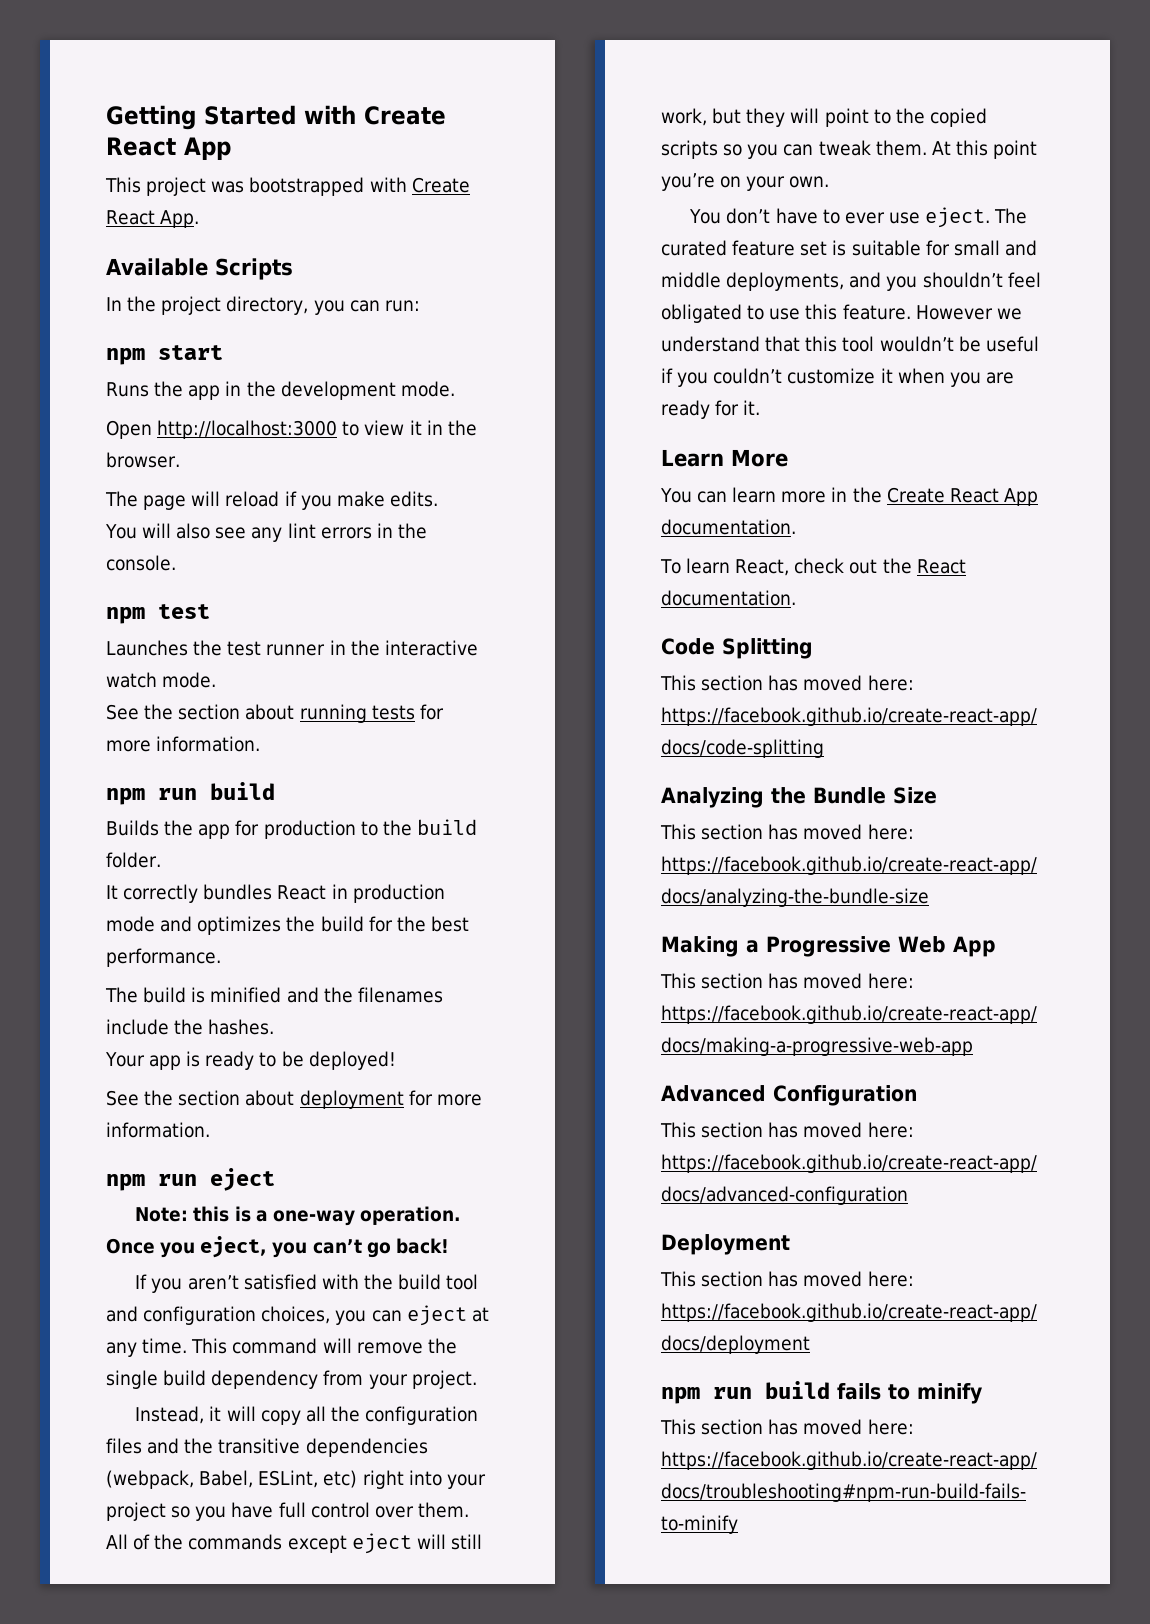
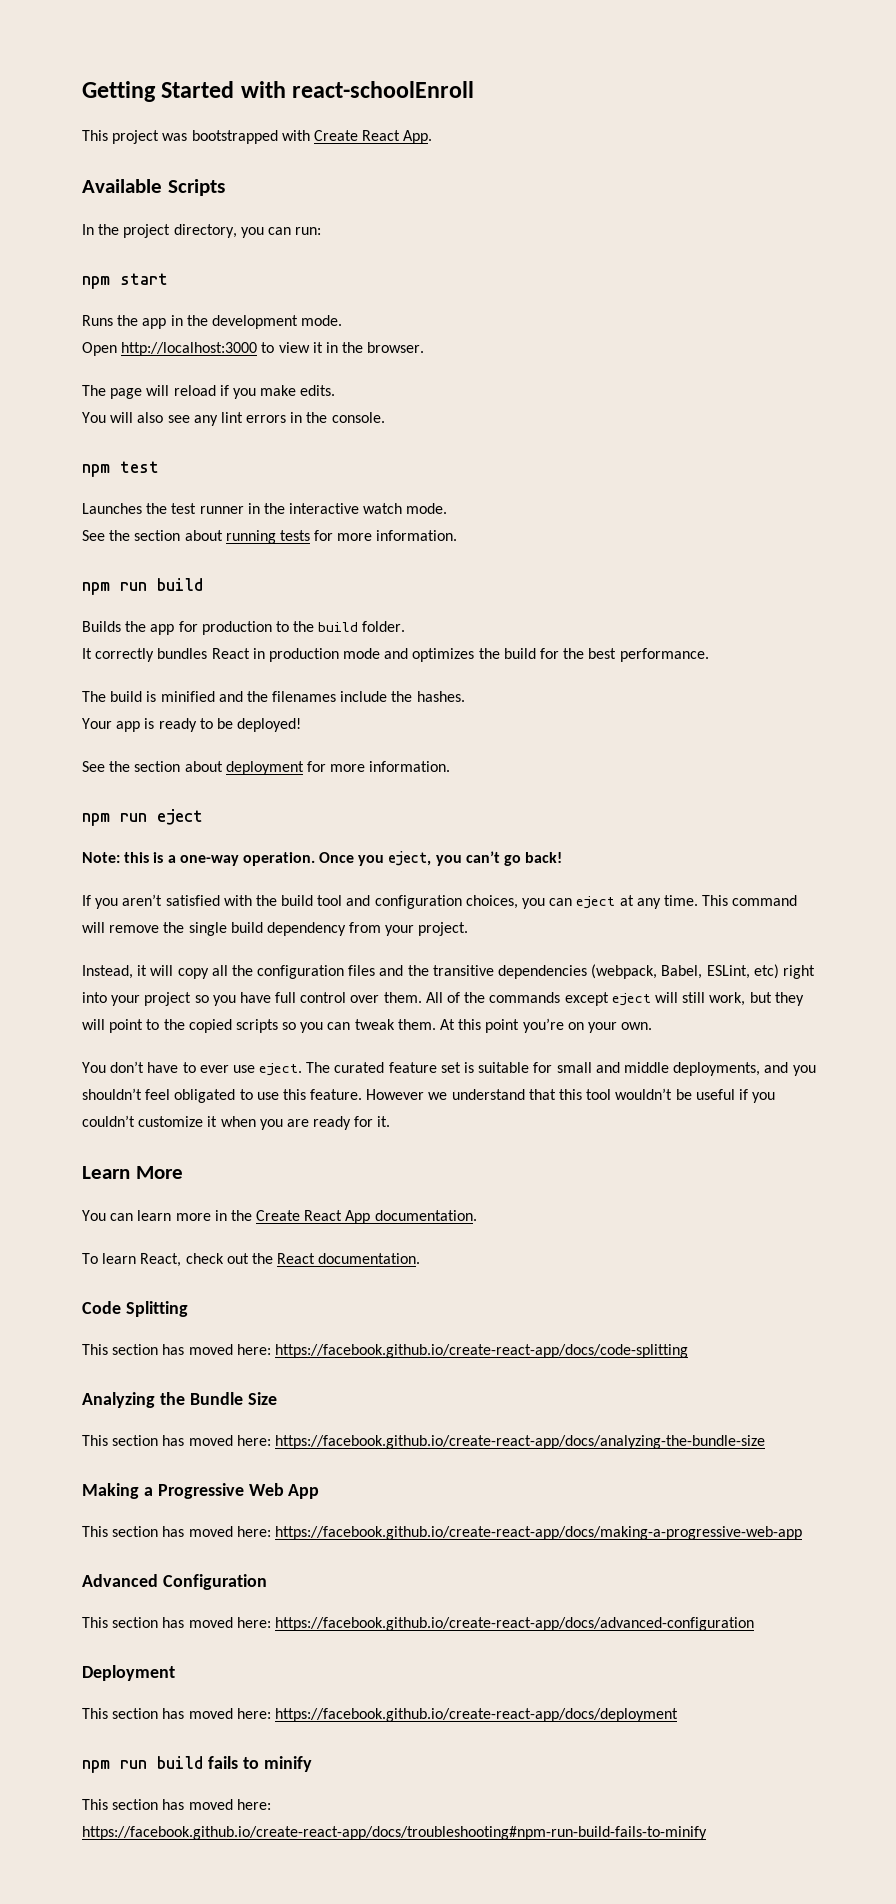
[364,106,446,125] [106,137,231,160] Create React App -> [292,81,475,98] react-schoolEnroll

